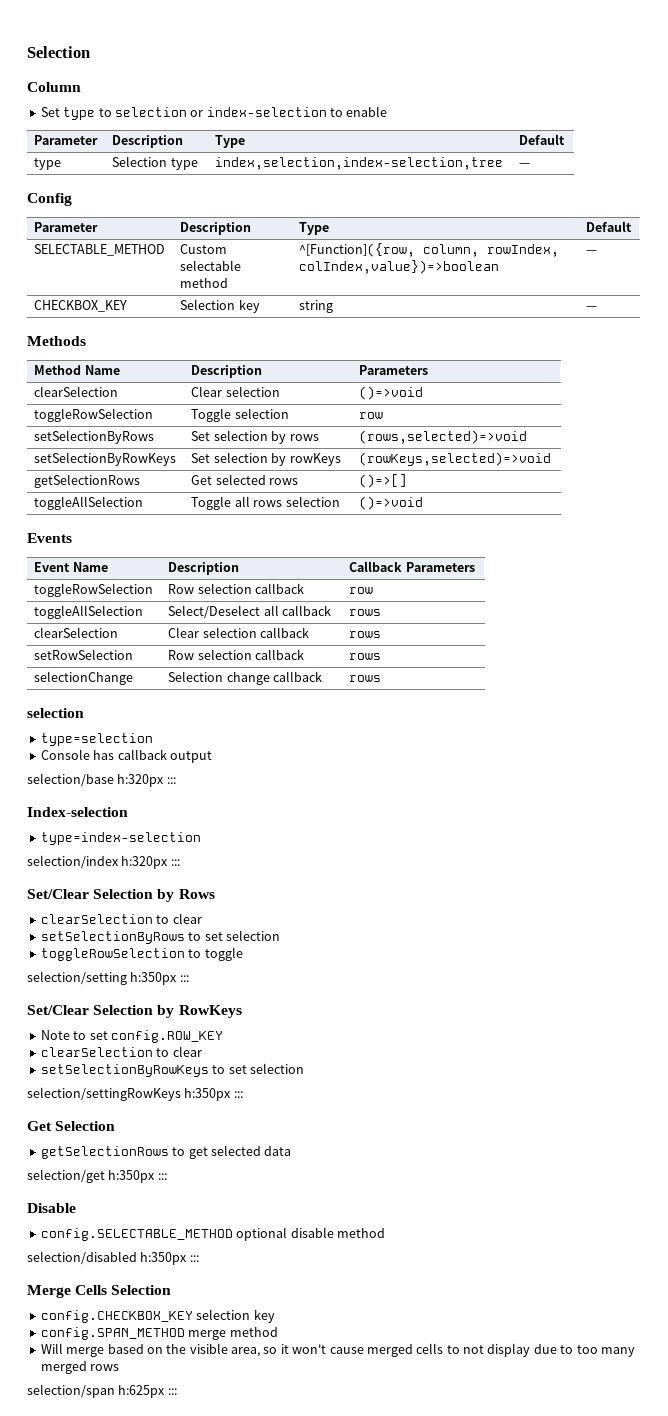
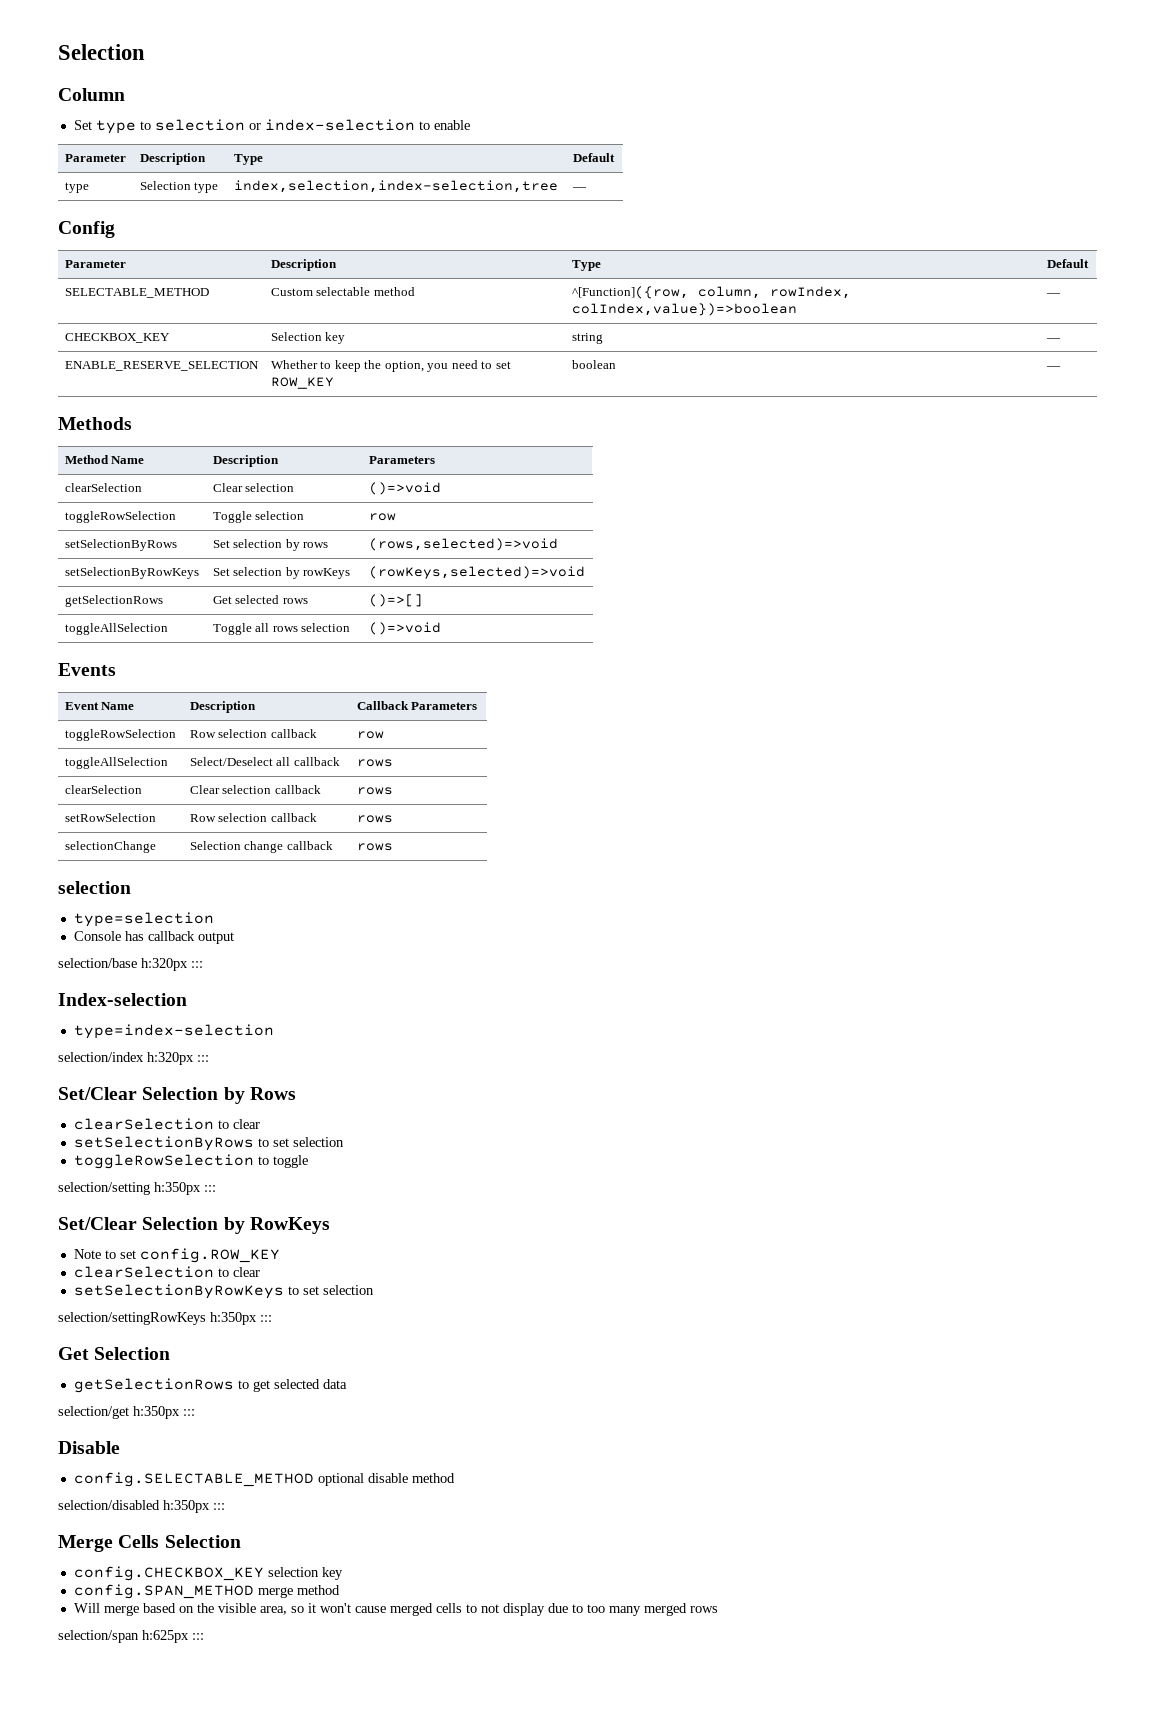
(598, 308) none -> [64,361,259,371] [270,360,511,372] [270,377,334,389] [571,360,616,369] [1045,366,1061,369] // ENABLE_RESERVE_SELECTION | Whether to keep the option, you need to set ROW_KEY | boolean | —

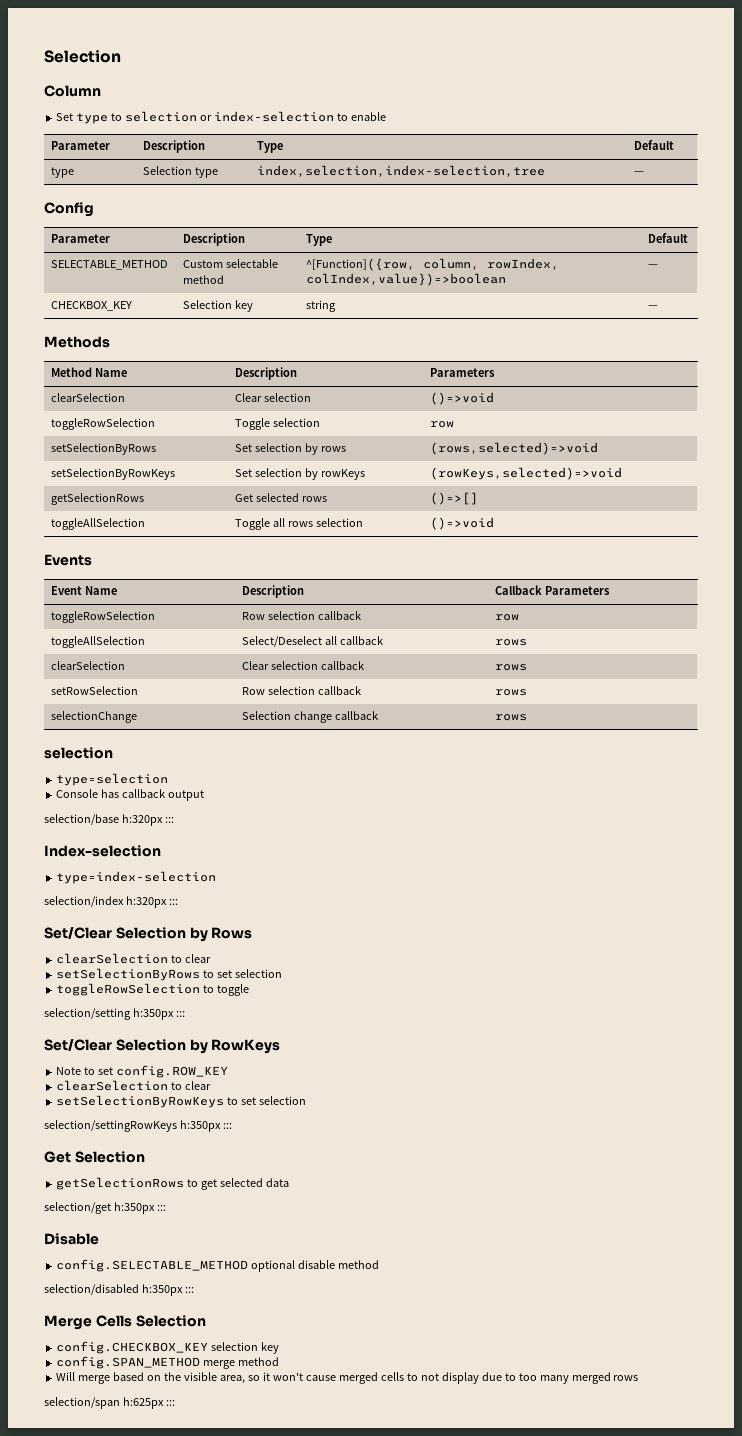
[64,361,259,371] [270,360,511,372] [270,377,334,389] [571,360,616,369] [1045,366,1061,369] // ENABLE_RESERVE_SELECTION | Whether to keep the option, you need to set ROW_KEY | boolean | — -> (659, 307) none

